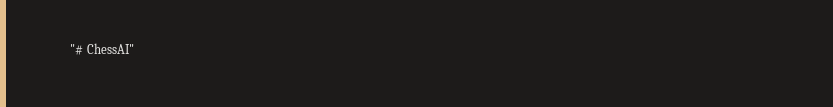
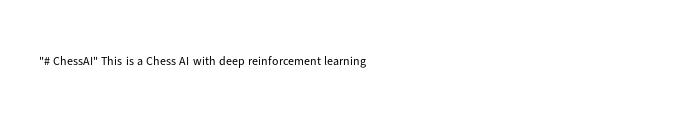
(134, 48) none -> [101,56,367,68] This is a Chess AI with deep reinforcement learning

